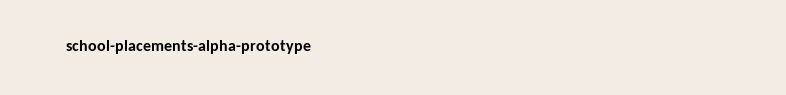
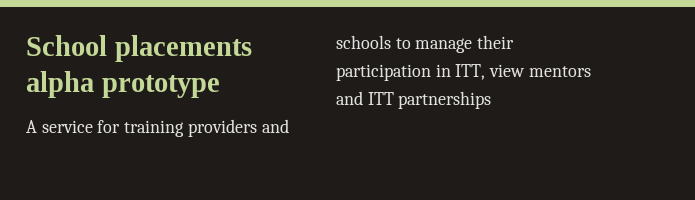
[66,40,311,54] school-placements-alpha-prototype -> [26,35,252,62] [26,71,220,98] [26,119,289,137] [336,35,515,53] [336,64,591,81] [336,91,492,109] School placements alpha prototype // A service for training providers and schools to manage their participation in ITT, view mentors and ITT partnerships

